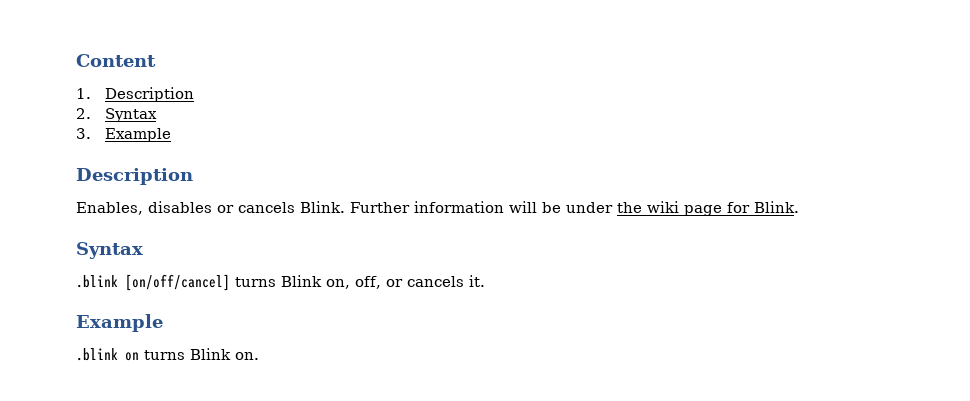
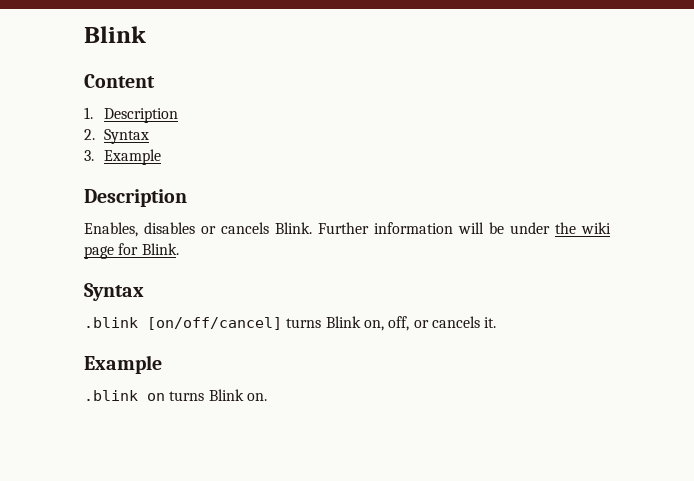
(76, 60) none -> [84,26,146,43] Blink //

